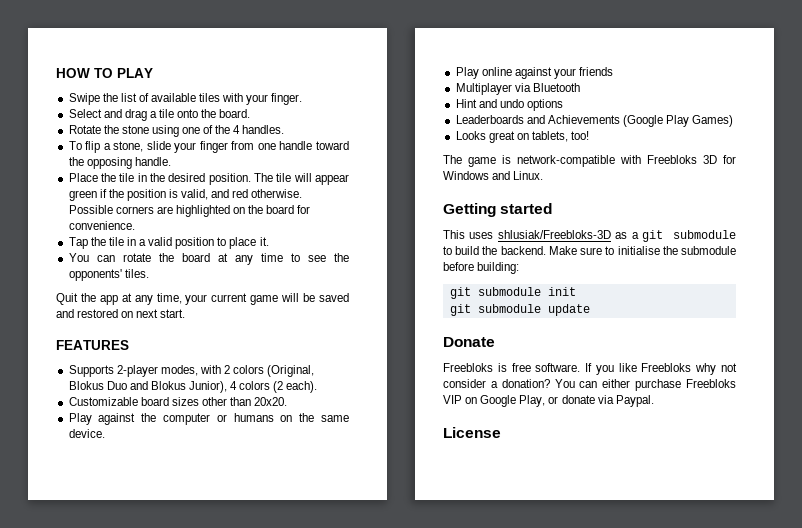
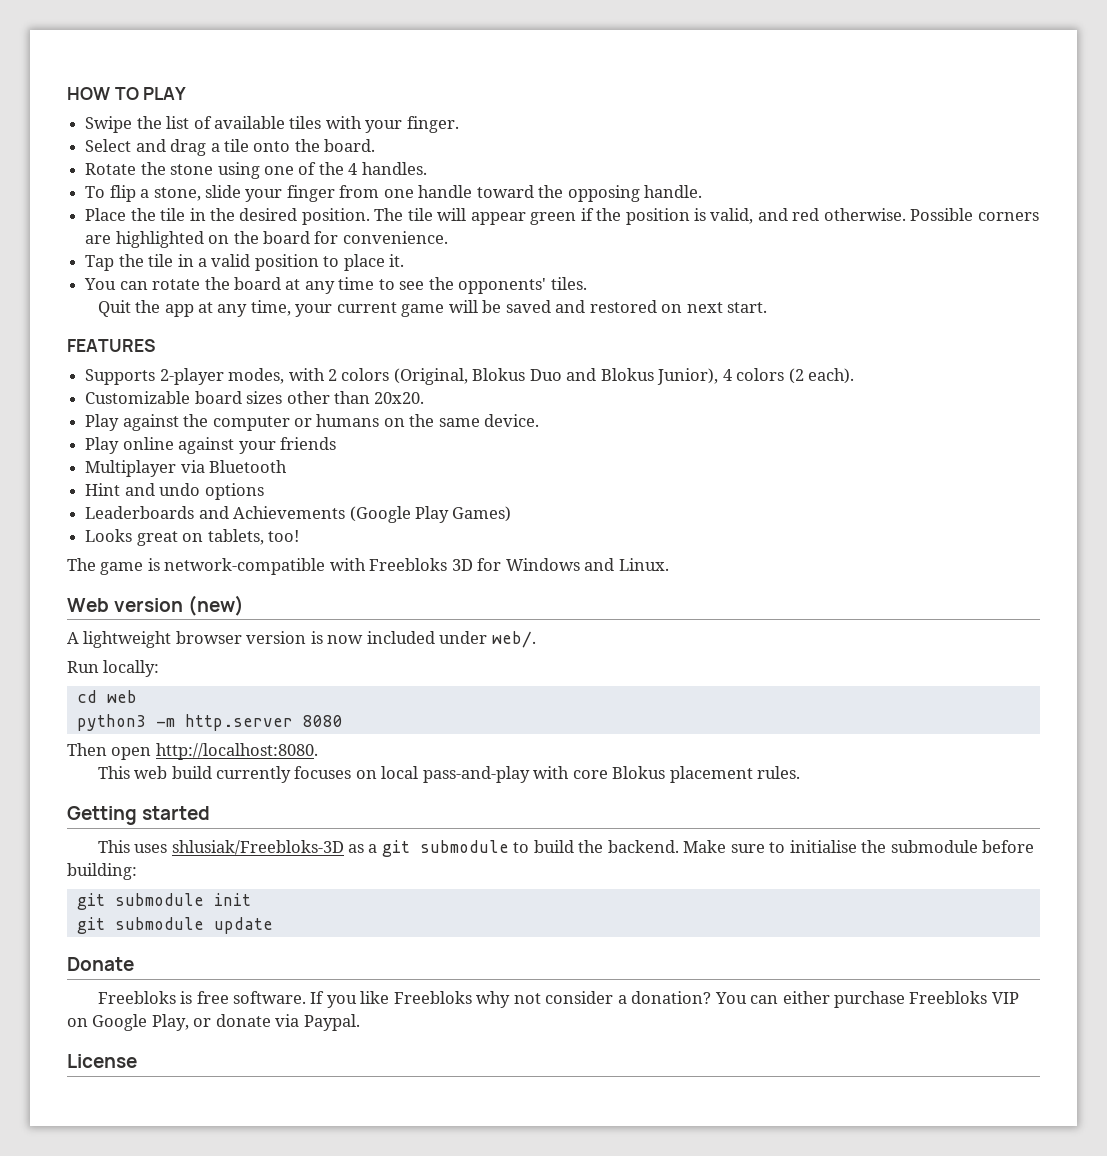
(544, 175) none -> [67,595,245,616] [67,631,536,648] [67,660,160,677] [76,690,137,703] [76,714,343,731] [67,743,318,760] [97,766,801,783] // Web version (new) // A lightweight browser version is now included under web/. // Run locally: // cd web // python3 -m http.server 8080 // Then open http://localhost:8080. // This web build currently focuses on local pass-and-play with core Blokus placement rules.

